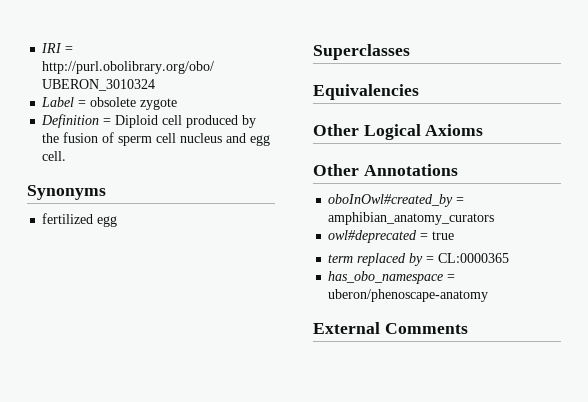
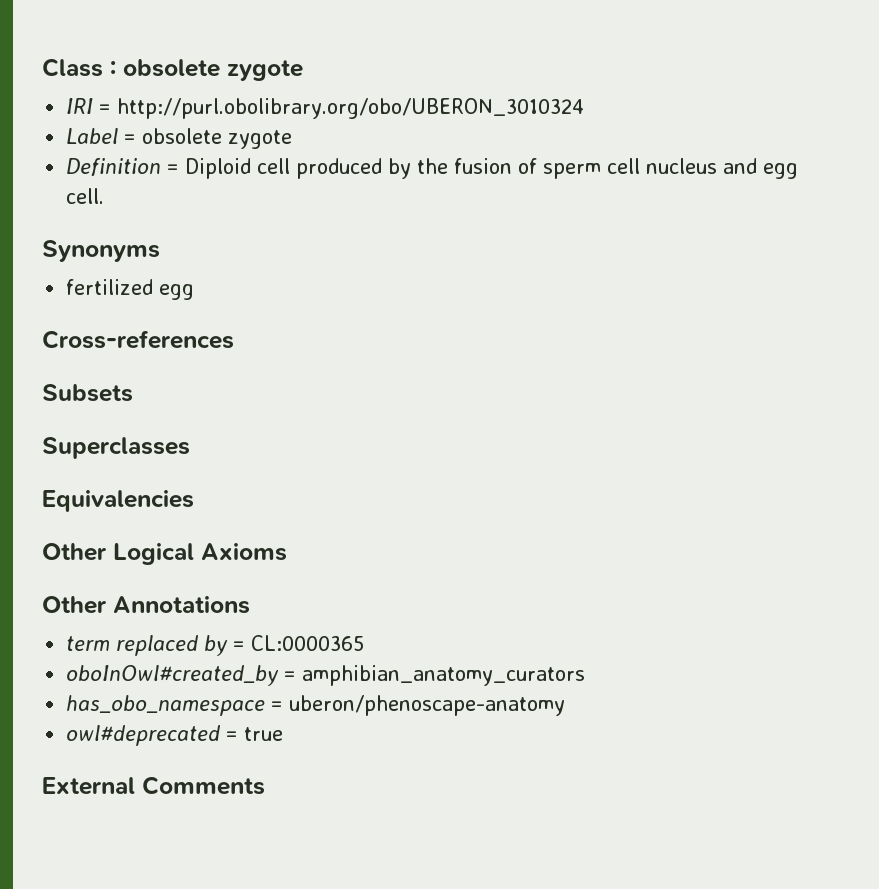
(41, 48) none -> [42,58,303,81] Class : obsolete zygote //
(118, 221) none -> [42,330,234,349] [42,384,133,402] // Cross-references // Subsets
[328,194,465,207] [328,212,495,225] [328,230,455,243] // oboInOwl#created_by = amphibian_anatomy_curators // owl#deprecated = true -> (250, 605) none
(510, 258) none -> [66,665,586,686] // oboInOwl#created_by = amphibian_anatomy_curators
(489, 295) none -> [66,725,284,746] // owl#deprecated = true

